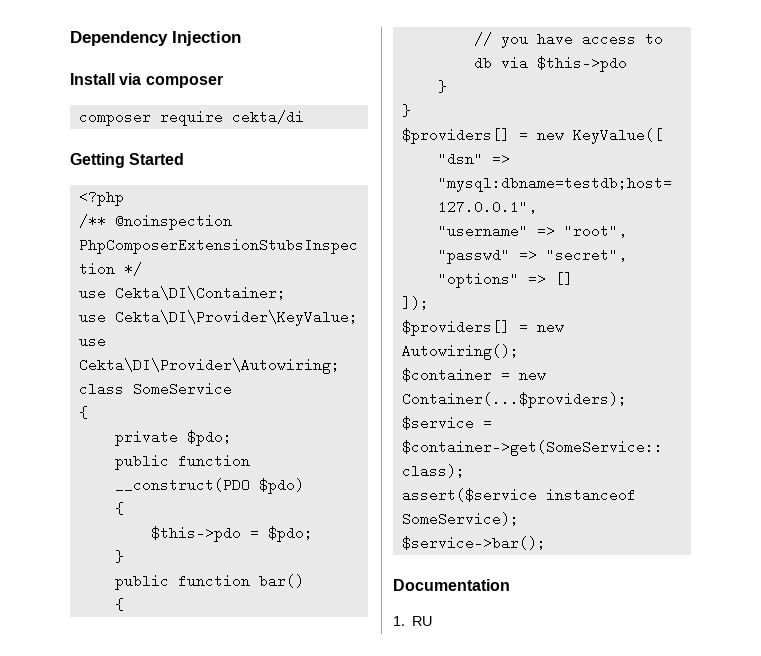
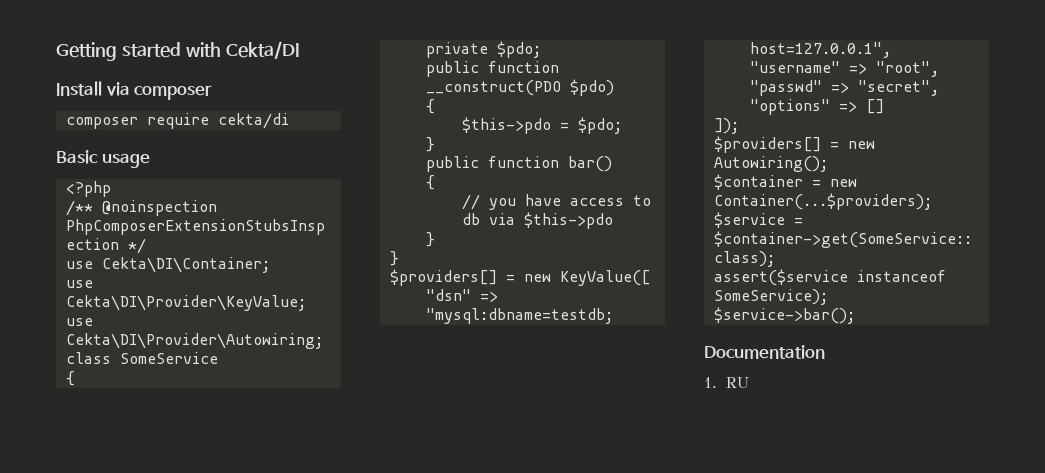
[70,31,241,46] Dependency Injection -> [56,41,299,61] Getting started with Cekta/DI
[70,153,185,168] Getting Started -> [56,150,150,168] Basic usage

